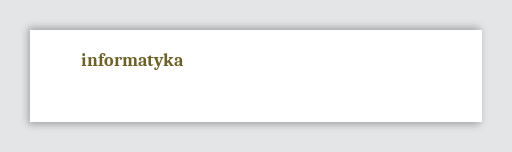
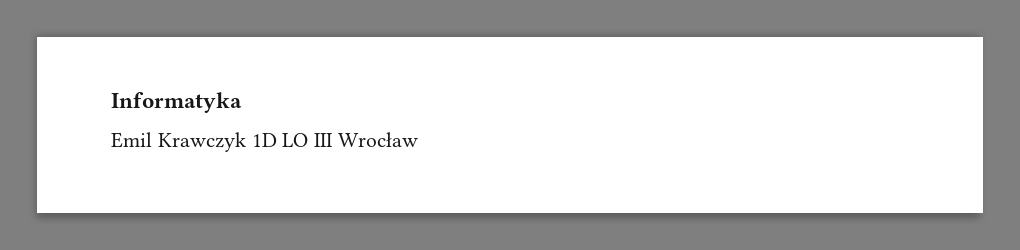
[81,53,184,70] informatyka -> [111,92,242,113] [111,132,419,152] Informatyka // Emil Krawczyk 1D LO III Wrocław

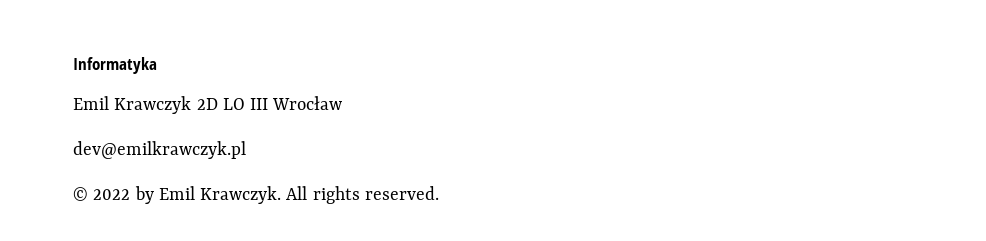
[251,133,277,147] 1D -> [196,98,218,110] 2D
(419, 139) none -> [73,141,246,159] [73,186,439,204] // dev@emilkrawczyk.pl // © 2022 by Emil Krawczyk. All rights reserved.

